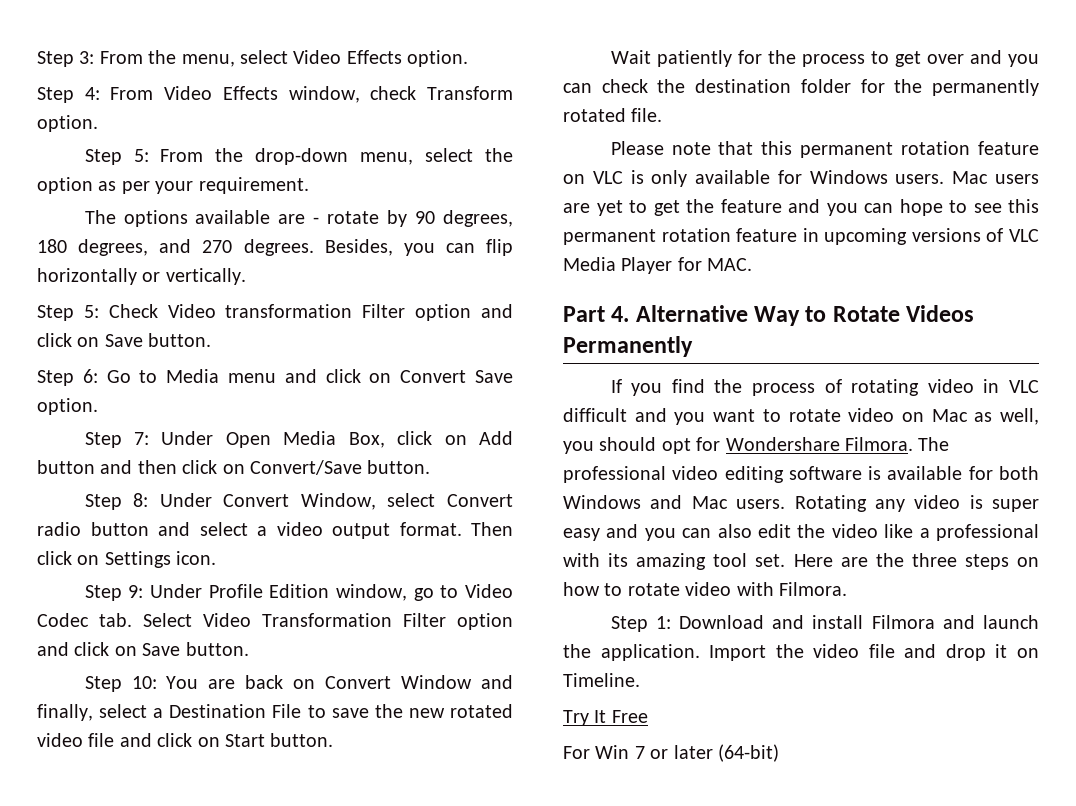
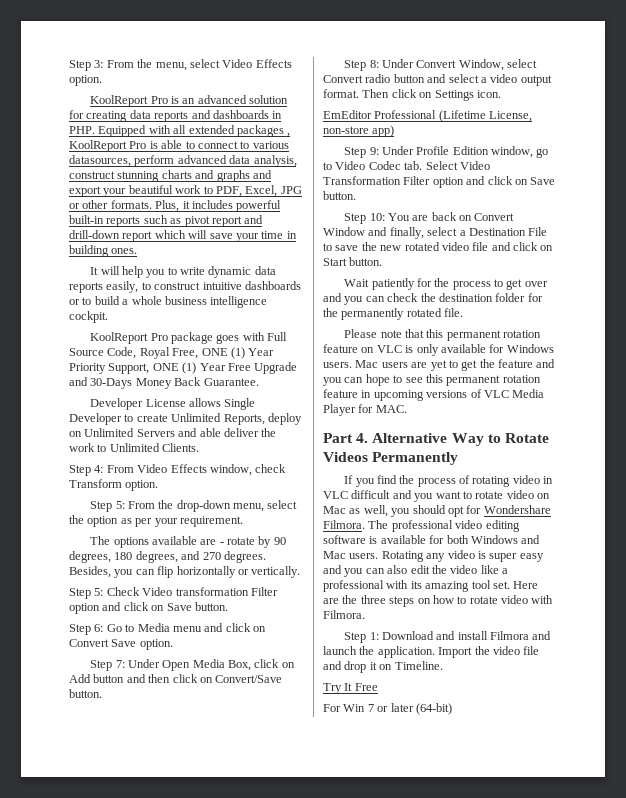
(469, 58) none -> [90,95,289,107] [69,110,283,122] [69,125,291,137] [69,140,289,152] [69,155,297,167] [69,170,272,182] [69,185,302,197] [69,200,282,212] [69,215,264,227] [69,230,297,242] [69,245,138,257] [90,266,276,278] [69,281,301,293] [69,296,268,308] [69,311,108,323] [90,332,288,344] [69,347,275,359] [69,362,298,374] [69,377,259,389] [90,398,256,410] [69,413,302,425] [69,428,277,437] [69,443,200,452] // KoolReport Pro is an advanced solution for creating data reports and dashboards in PHP. Equipped with all extended packages , KoolReport Pro is able to connect to various datasources, perform advanced data analysis, construct stunning charts and graphs and export your beautiful work to PDF, Excel, JPG or other formats. Plus, it includes powerful built-in reports such as pivot report and drill-down report which will save your time in building ones. // It will help you to write dynamic data reports easily, to construct intuitive dashboards or to build a whole business intelligence cockpit. // KoolReport Pro package goes with Full Source Code, Royal Free, ONE (1) Year Priority Support, ONE (1) Year Free Upgrade and 30-Days Money Back Guarantee. // Developer License allows Single Developer to create Unlimited Reports, deploy on Unlimited Servers and able deliver the work to Unlimited Clients.
(217, 558) none -> [323,110,533,122] [323,125,395,137] // EmEditor Professional (Lifetime License, non-store app)

